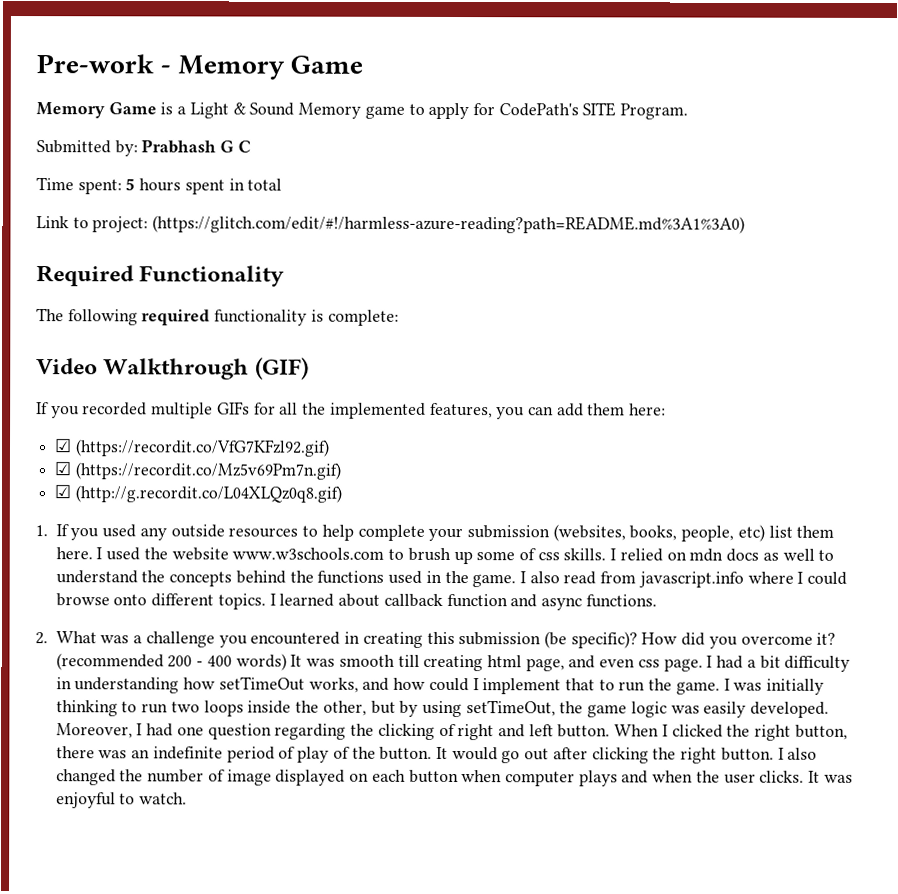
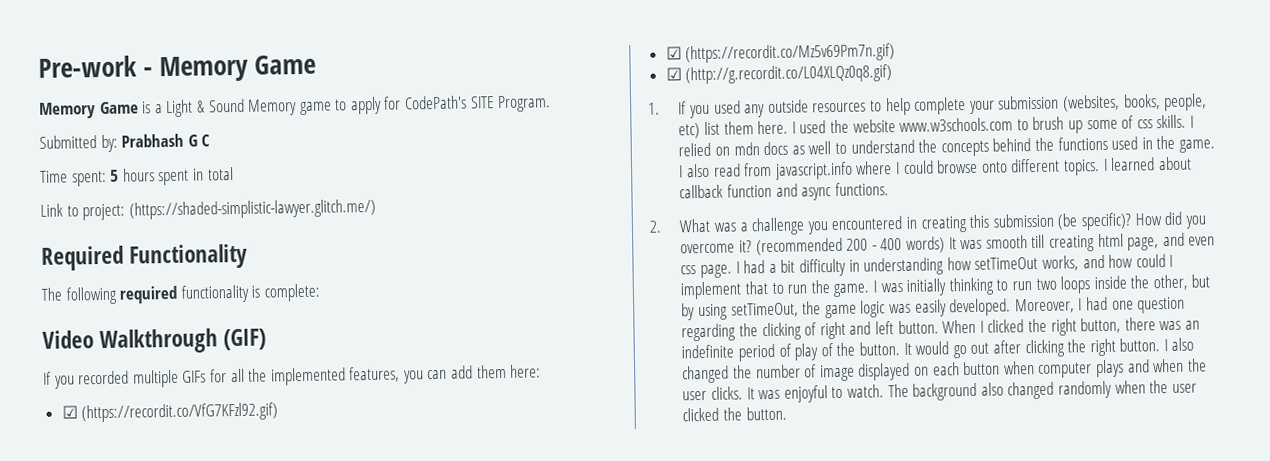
[152,215,746,234] (https://glitch.com/edit/#!/harmless-azure-reading?path=README.md%3A1%3A0) -> [128,198,376,220] (https://shaded-simplistic-lawyer.glitch.me/)
(188, 798) none -> [887,380,1197,401] [682,406,787,422] The background also changed randomly when the user clicked the button.

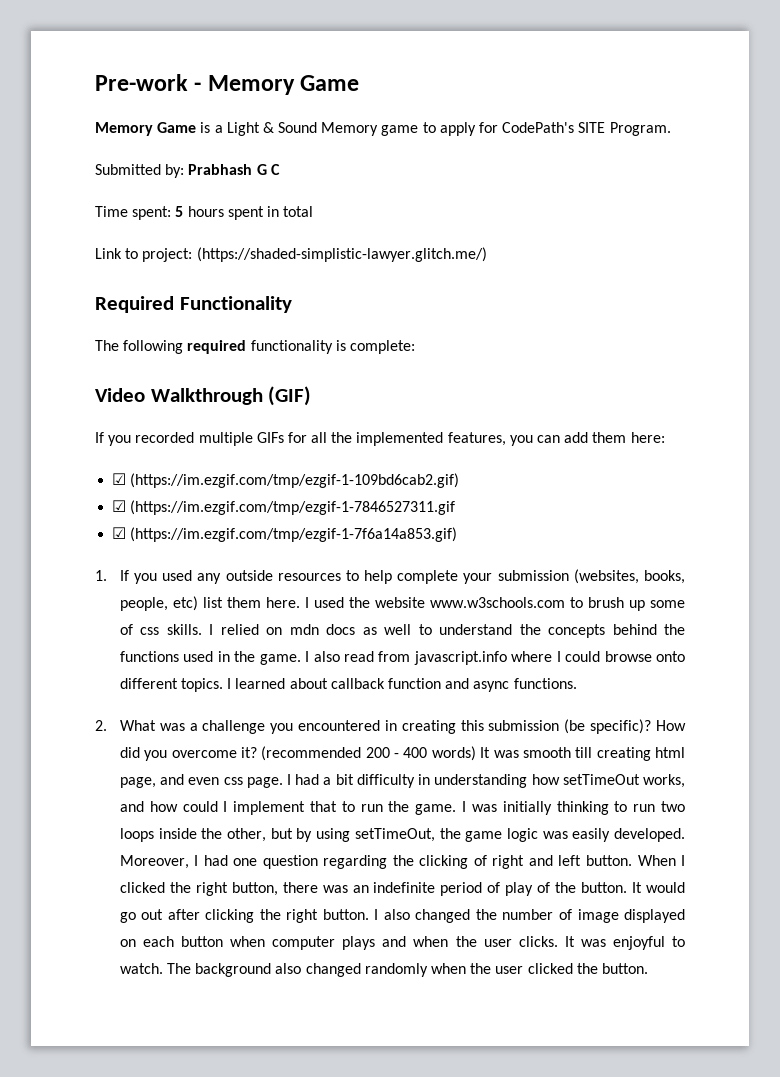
[81,402,279,423] [665,43,896,64] [665,64,893,85] (https://recordit.co/VfG7KFzl92.gif) // ☑ (https://recordit.co/Mz5v69Pm7n.gif) // ☑ (http://g.recordit.co/L04XLQz0q8.gif) -> [130,473,460,488] [112,500,456,515] [112,527,458,542] (https://im.ezgif.com/tmp/ezgif-1-109bd6cab2.gif) // ☑ (https://im.ezgif.com/tmp/ezgif-1-7846527311.gif // ☑ (https://im.ezgif.com/tmp/ezgif-1-7f6a14a853.gif)

